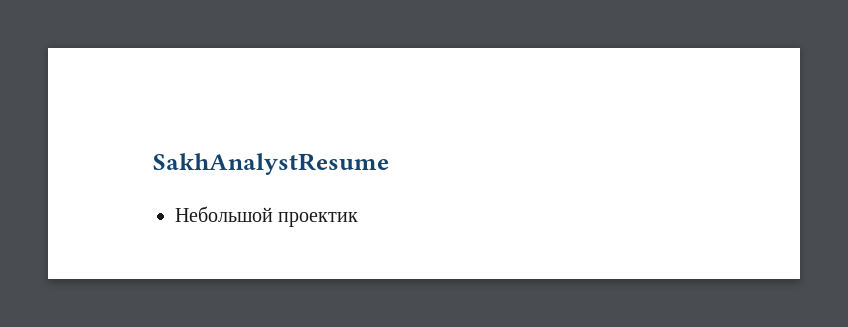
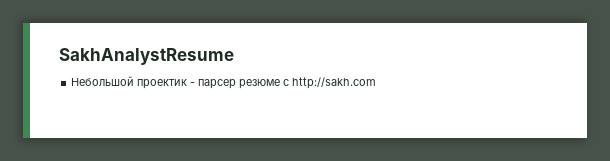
(359, 219) none -> [190,77,377,89] - парсер резюме с http://sakh.com

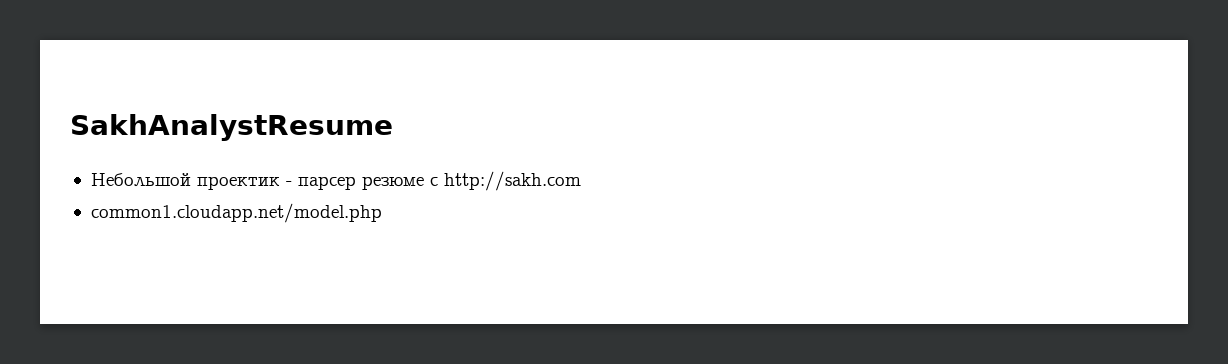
(377, 83) none -> [90,203,382,223] // common1.cloudapp.net/model.php

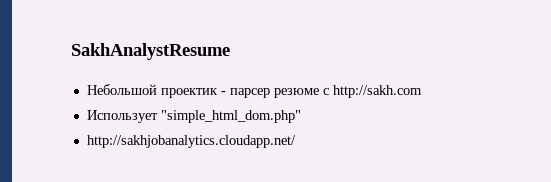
[90,203,382,223] common1.cloudapp.net/model.php -> [86,110,301,123] [86,135,296,148] Использует "simple_html_dom.php" // http://sakhjobanalytics.cloudapp.net/

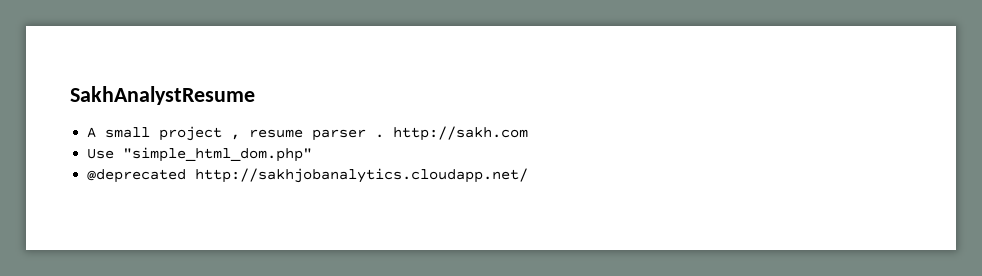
[86,84,329,98] Небольшой проектик - парсер резюме с -> [87,126,385,141] A small project , resume parser .
[86,110,158,123] Использует -> [87,148,115,159] Use
(301, 116) none -> [87,169,187,183] @deprecated

